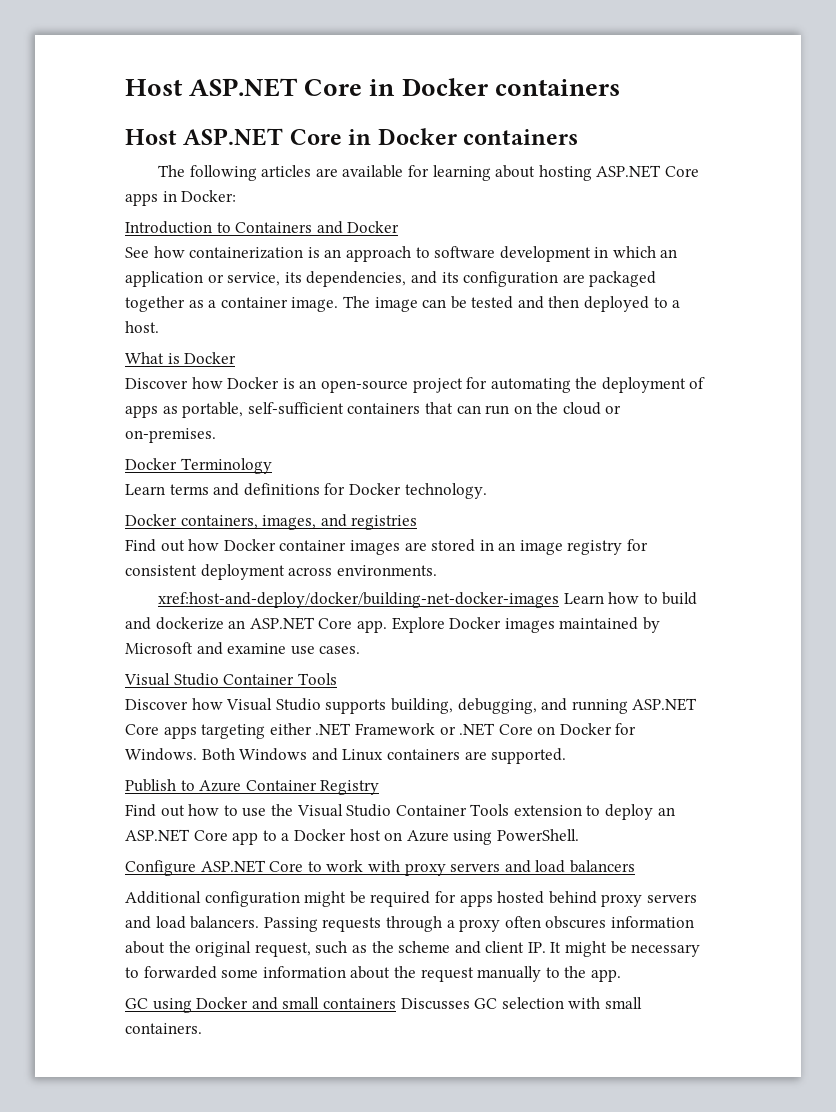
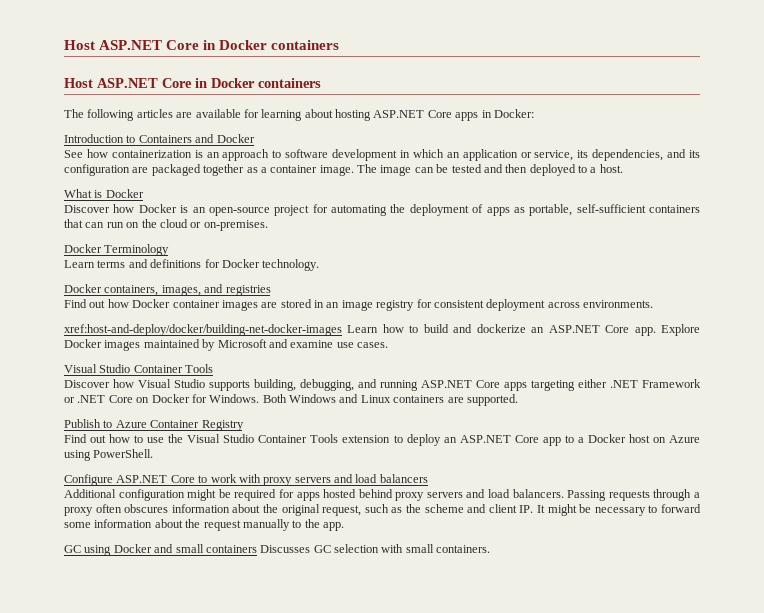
[143,966,217,979] forwarded -> [661,504,702,513] forward

